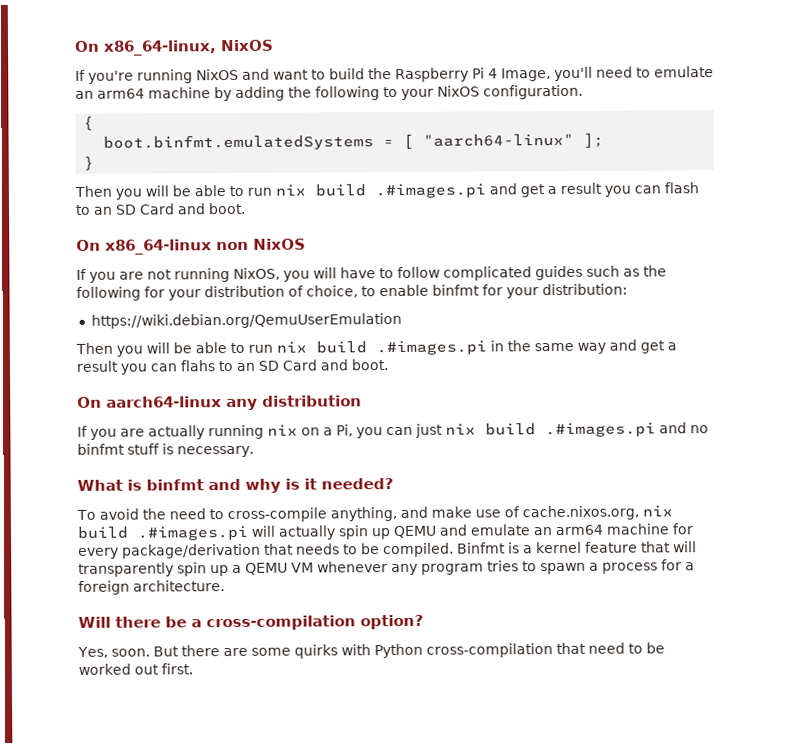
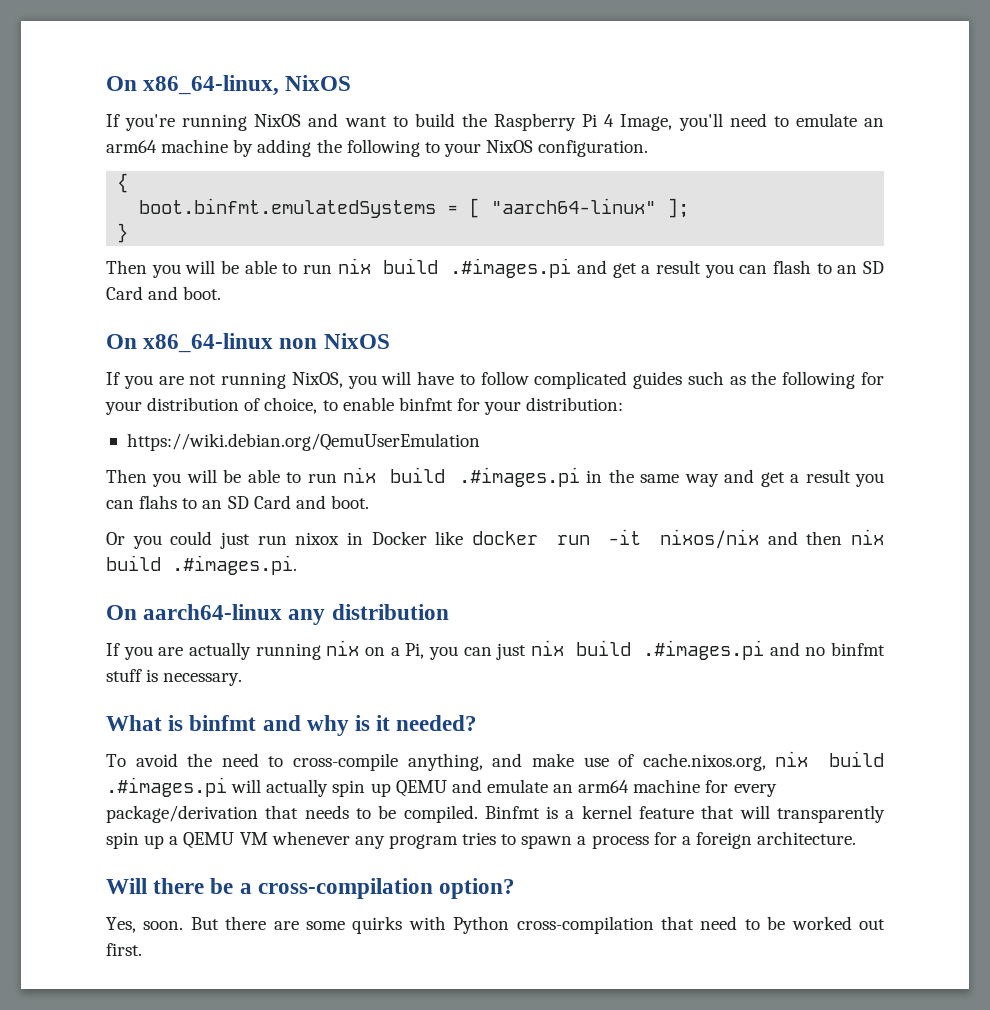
(388, 365) none -> [106,529,884,549] [106,555,297,575] // Or you could just run nixox in Docker like docker run -it nixos/nix and then nix build .#images.pi.

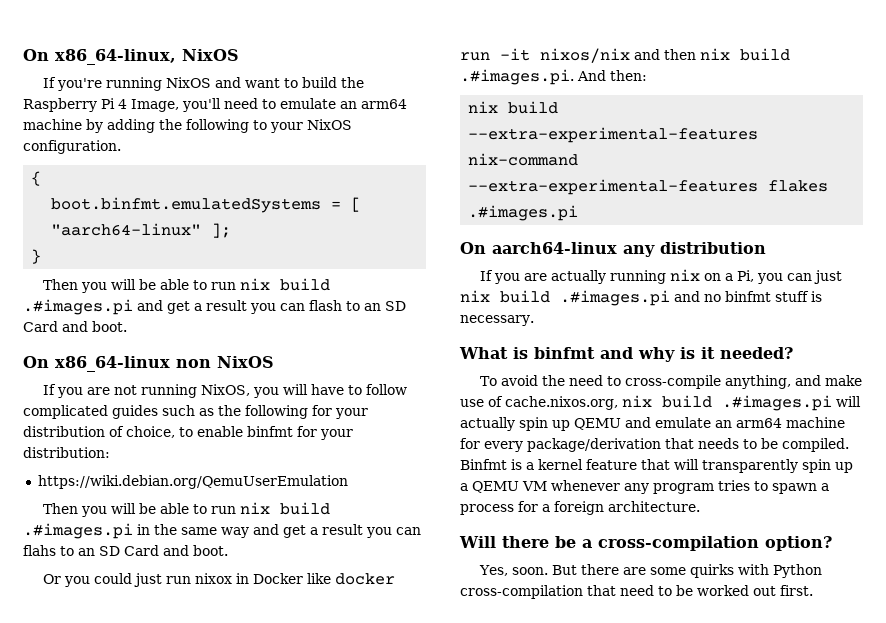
(297, 565) none -> [577,70,647,81] [468,101,559,114] [468,127,759,143] [468,153,579,166] [468,179,829,195] [468,205,579,221] And then: // nix build --extra-experimental-features nix-command --extra-experimental-features flakes .#images.pi

